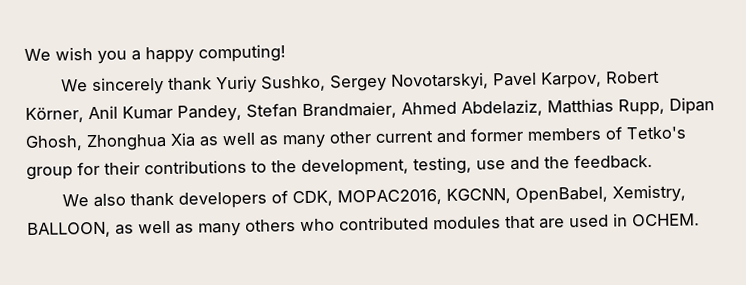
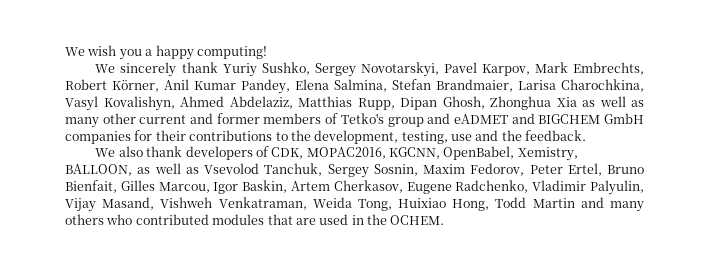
(603, 80) none -> [534,62,644,75] Mark Embrechts,
[246,101,397,120] Stefan Brandmaier, -> [295,79,644,92] [65,96,175,111] Elena Salmina, Stefan Brandmaier, Larisa Charochkina, Vasyl Kovalishyn,
(73, 173) none -> [427,113,644,124] [65,131,131,144] and eADMET and BIGCHEM GmbH companies
(194, 228) none -> [204,163,644,178] [65,180,644,195] [65,197,604,212] Vsevolod Tanchuk, Sergey Sosnin, Maxim Fedorov, Peter Ertel, Bruno Bienfait, Gilles Marcou, Igor Baskin, Artem Cherkasov, Eugene Radchenko, Vladimir Palyulin, Vijay Masand, Vishweh Venkatraman, Weida Tong, Huixiao Hong, Todd Martin and
(628, 220) none -> [367,214,387,225] the

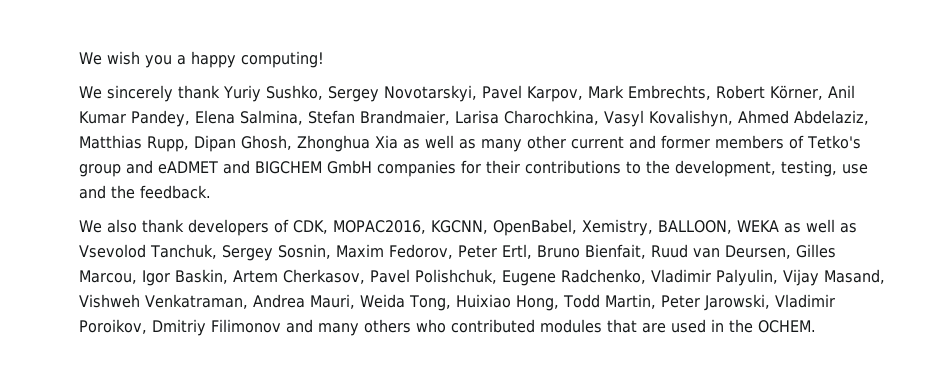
(132, 170) none -> [736,220,779,232] WEKA
[567,163,602,176] Ertel, -> [501,244,532,259] Ertl,
(117, 186) none -> [650,244,791,259] Ruud van Deursen,
(403, 186) none -> [370,269,497,284] Pavel Polishchuk,
(307, 203) none -> [252,294,355,309] Andrea Mauri,
[532,198,575,208] Martin -> [604,294,835,311] [79,319,281,336] Martin, Peter Jarowski, Vladimir Poroikov, Dmitriy Filimonov

